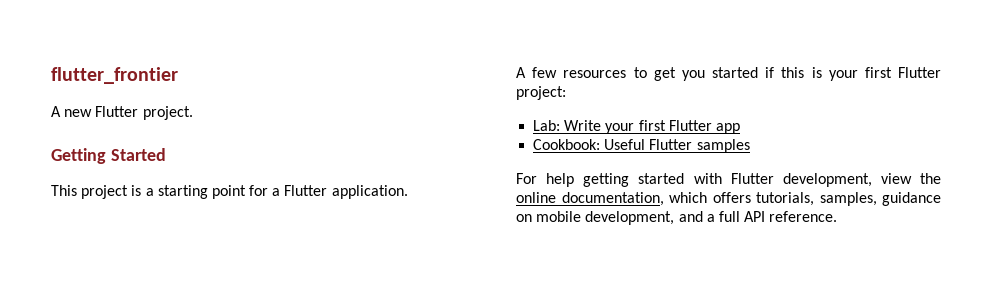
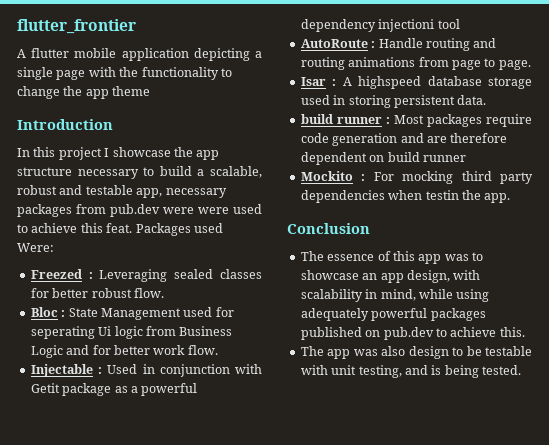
[64,106,193,120] [51,148,166,164] [51,185,408,199] [516,67,941,81] [516,86,566,100] [533,120,740,134] [533,139,750,153] [516,173,941,187] [516,192,941,206] [516,211,838,225] new Flutter project. // Getting Started // This project is a starting point for a Flutter application. // A few resources to get you started if this is your first Flutter project: // Lab: Write your first Flutter app // Cookbook: Useful Flutter samples // For help getting started with Flutter development, view the online documentation, which offers tutorials, samples, guidance on mobile development, and a full API reference. -> [31,48,262,61] [17,67,232,80] [17,86,151,99] [17,119,113,130] [17,147,220,160] [17,166,262,179] [17,185,227,198] [17,204,262,217] [17,223,223,236] [17,243,54,252] [30,269,262,282] [30,288,164,298] [30,307,234,320] [30,326,233,339] [30,345,218,358] [30,364,262,377] [30,383,198,396] [300,19,460,32] [300,38,497,51] [300,57,531,70] [300,76,532,89] [300,95,487,108] [300,114,532,127] [300,133,508,146] [300,152,466,165] [300,171,533,184] [300,190,511,203] [287,223,370,234] [300,251,483,264] [300,270,481,283] [300,289,490,302] [300,308,486,321] [300,327,525,340] [300,346,532,359] [300,365,521,378] flutter mobile application depicting a single page with the functionality to change the app theme // Introduction // In this project I showcase the app structure necessary to build a scalable, robust and testable app, necessary packages from pub.dev were were used to achieve this feat. Packages used Were: // Freezed : Leveraging sealed classes for better robust flow. // Bloc : State Management used for seperating Ui logic from Business Logic and for better work flow. // Injectable : Used in conjunction with Getit package as a powerful dependency injectioni tool // AutoRoute : Handle routing and routing animations from page to page. // Isar : A highspeed database storage used in storing persistent data. // build runner : Most packages require code generation and are therefore dependent on build runner // Mockito : For mocking third party dependencies when testin the app. // Conclusion // The essence of this app was to showcase an app design, with scalability in mind, while using adequately powerful packages published on pub.dev to achieve this. // The app was also design to be testable with unit testing, and is being tested.

